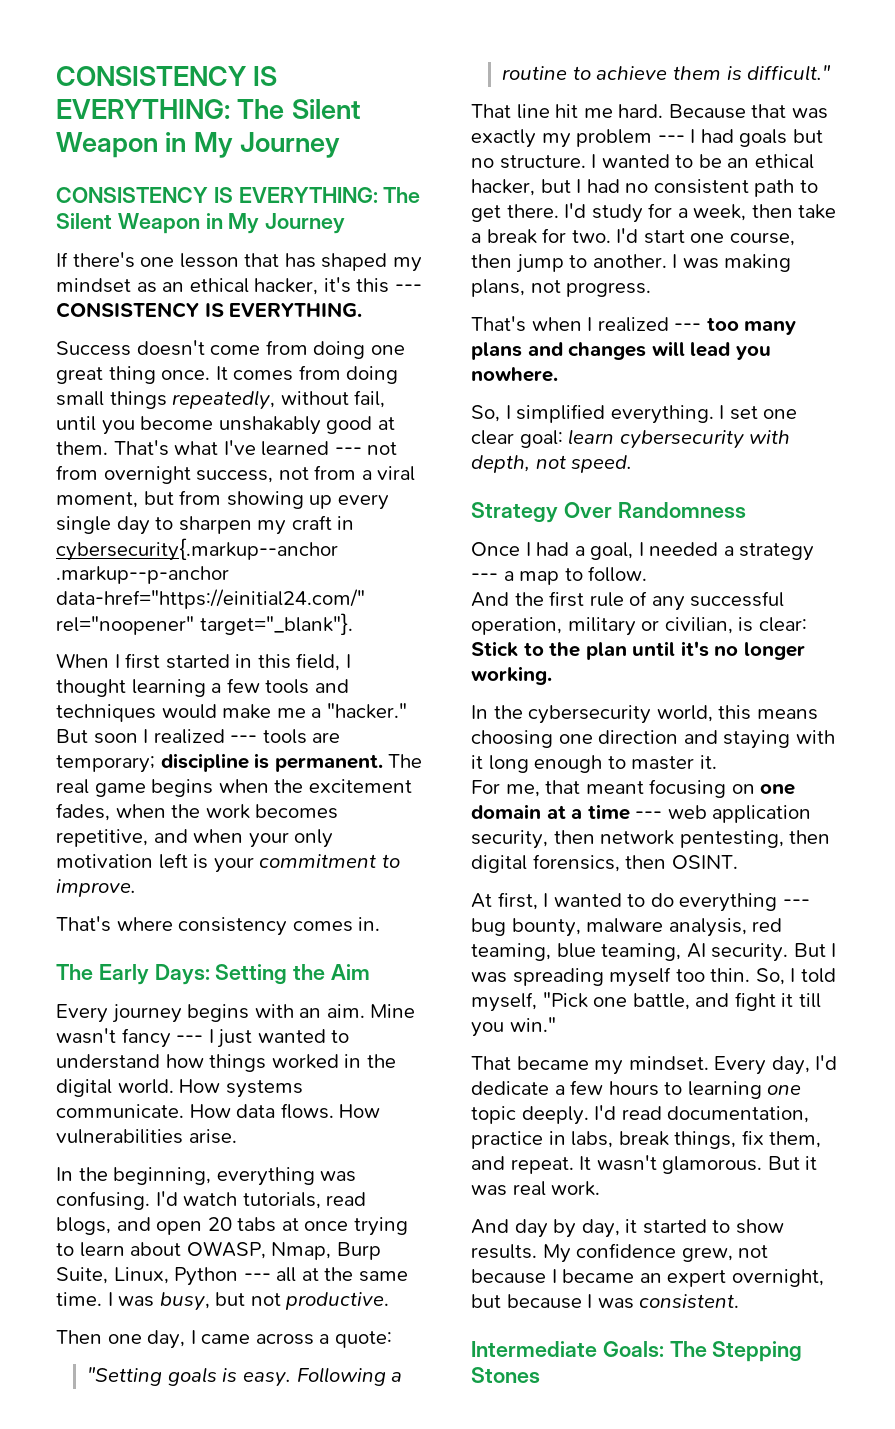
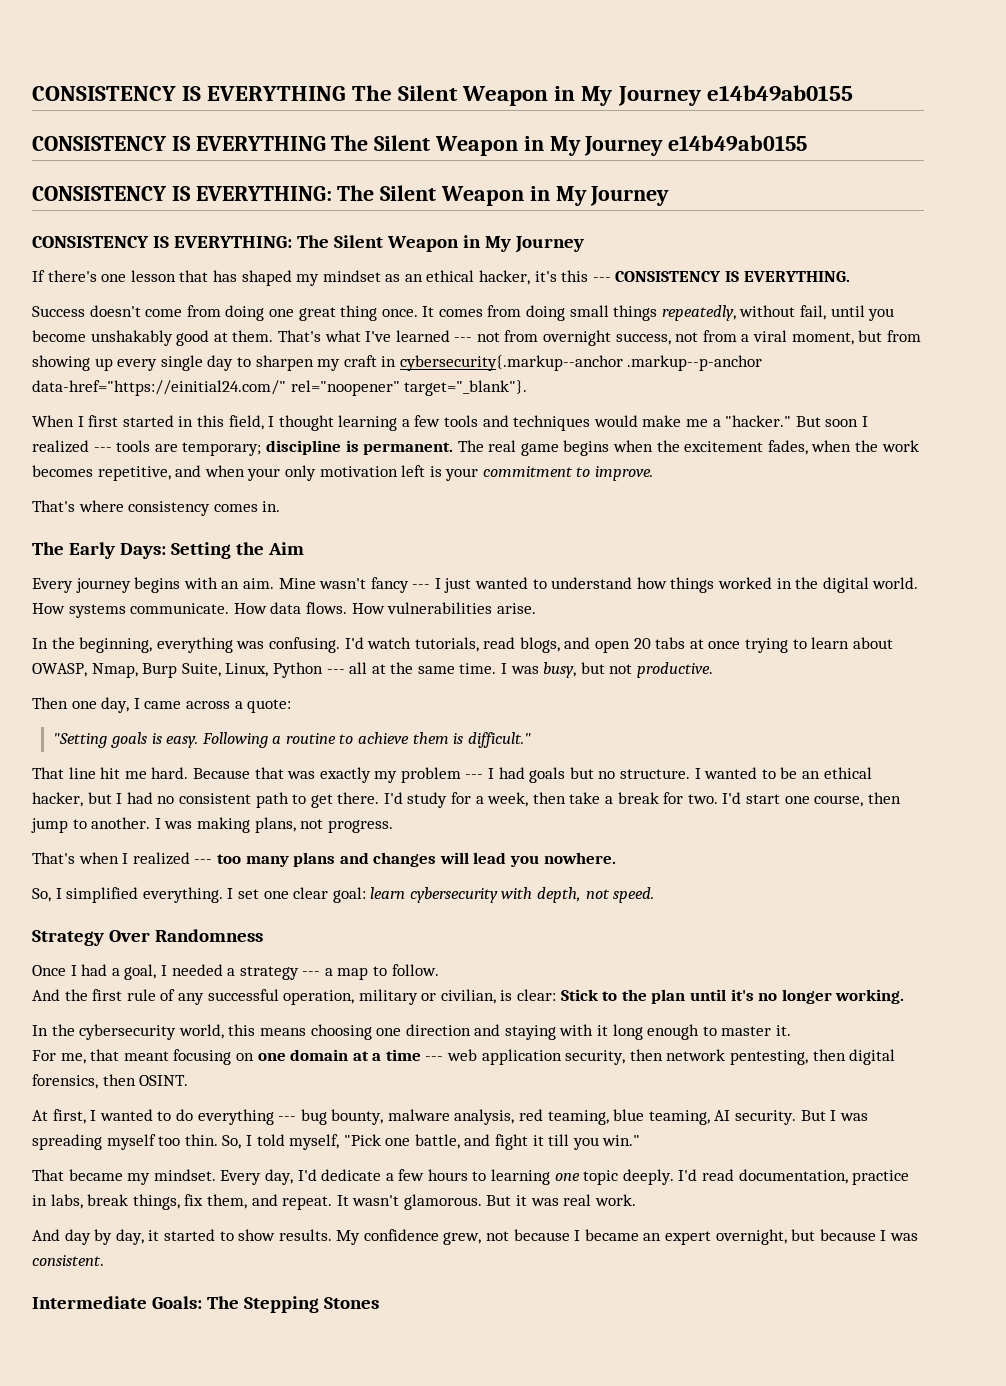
[56,66,278,86] CONSISTENCY IS -> [32,85,853,106] [32,135,808,156] [32,186,191,201] CONSISTENCY IS EVERYTHING The Silent Weapon in My Journey e14b49ab0155 // CONSISTENCY IS EVERYTHING The Silent Weapon in My Journey e14b49ab0155 // CONSISTENCY IS

